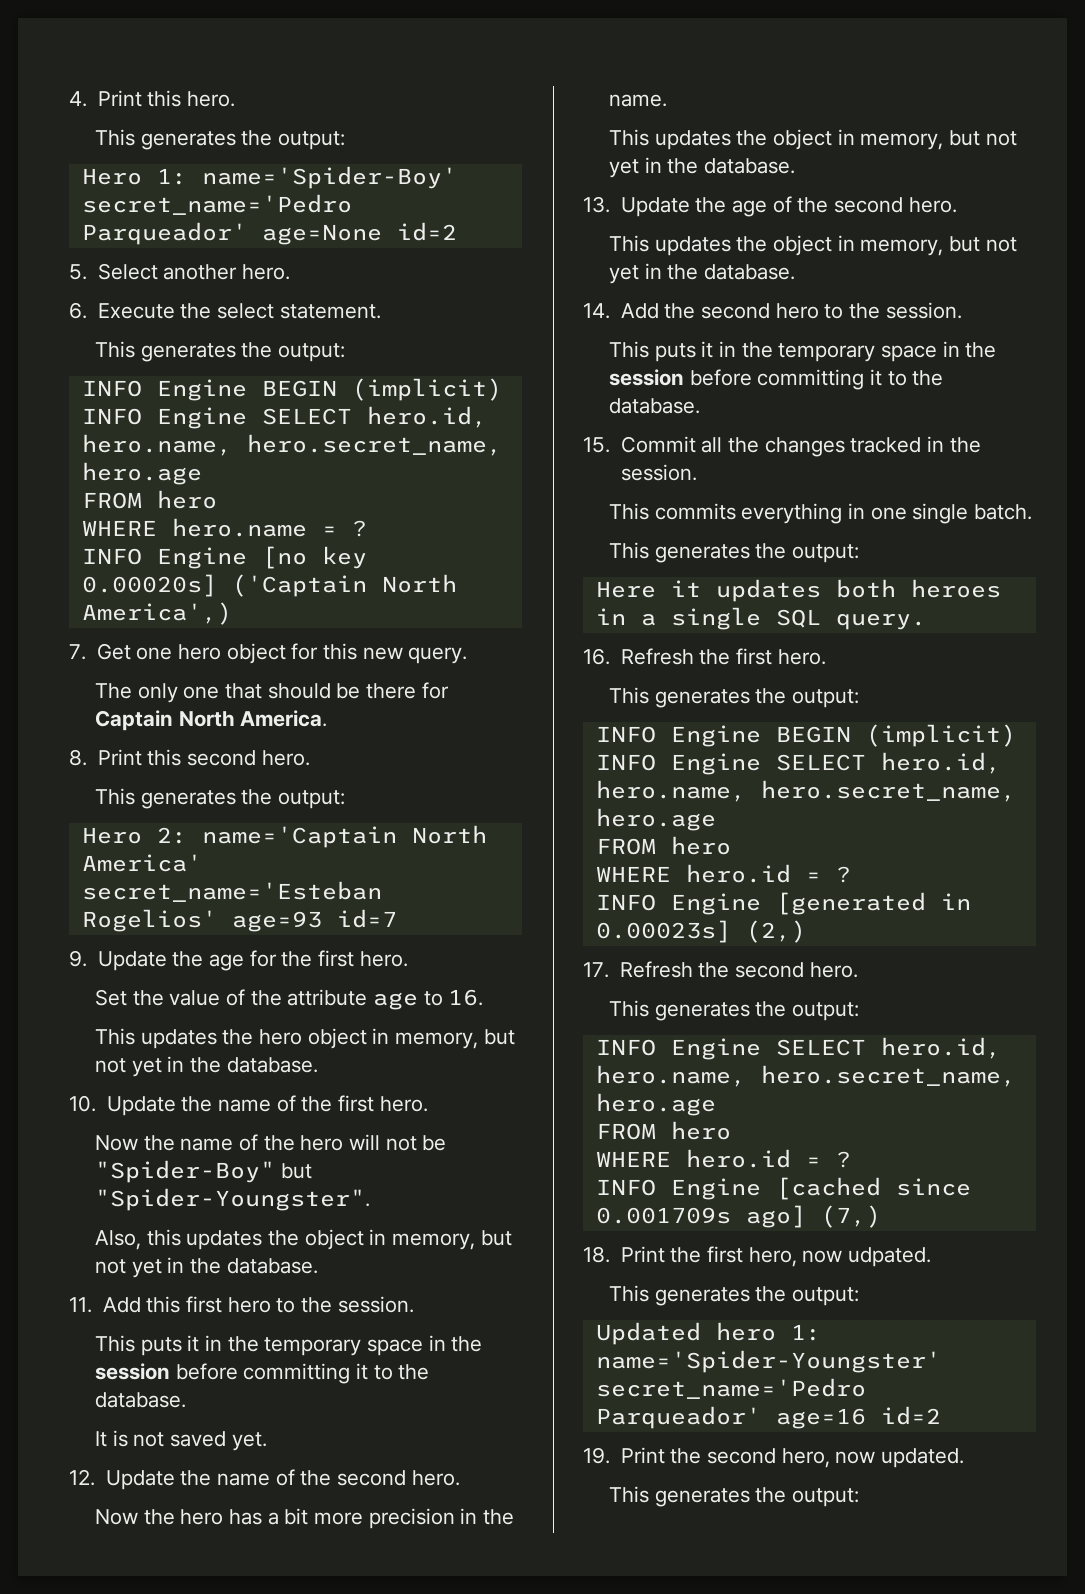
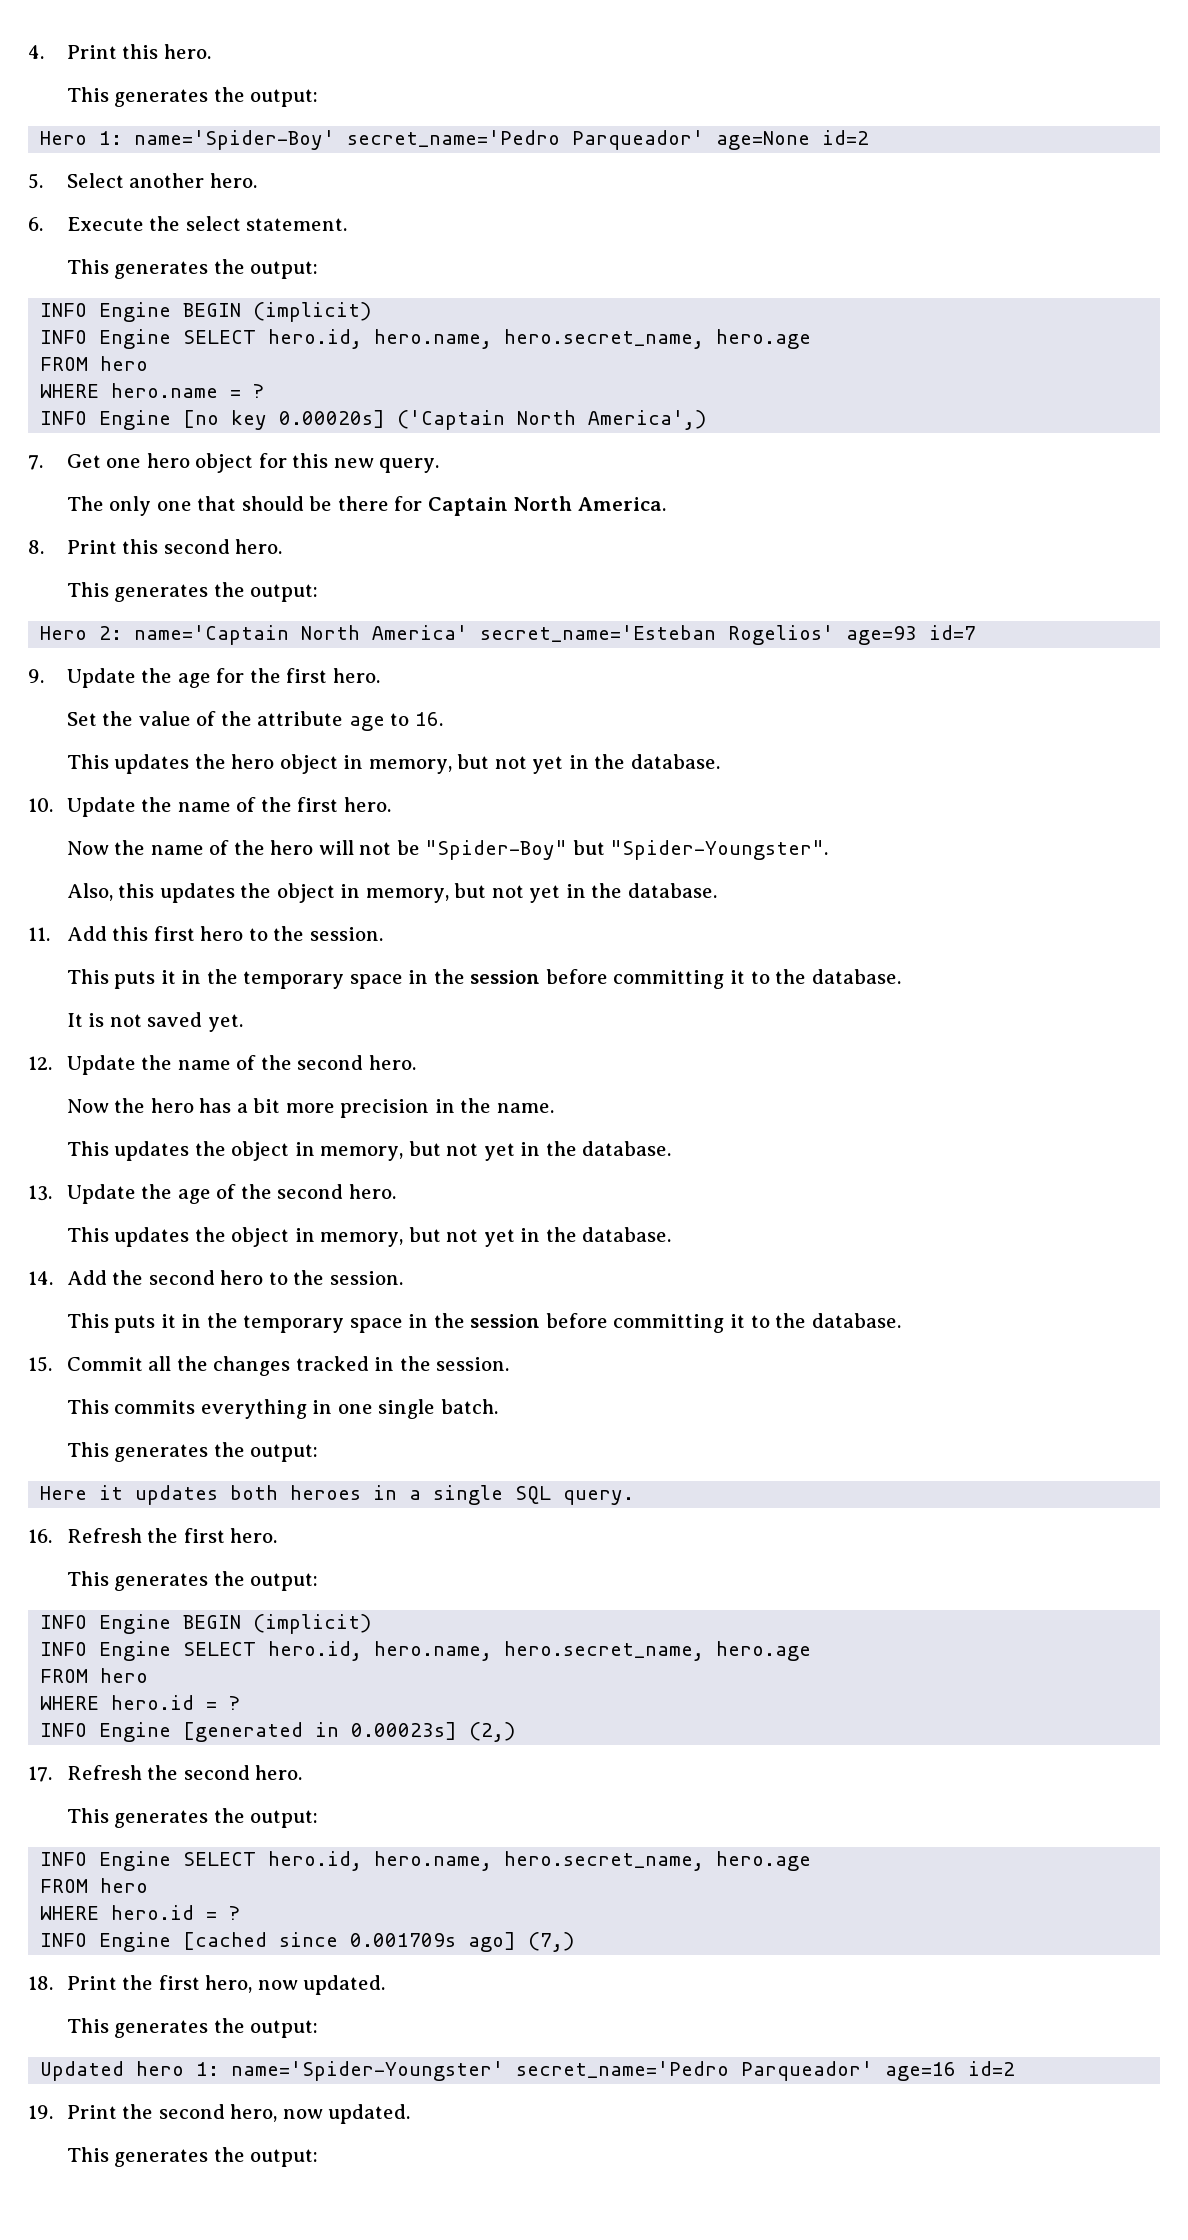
[847,1247,931,1267] udpated. -> [303,1975,386,1995] updated.

